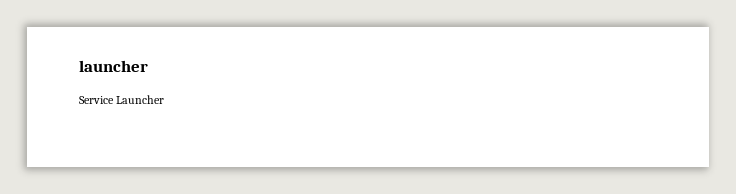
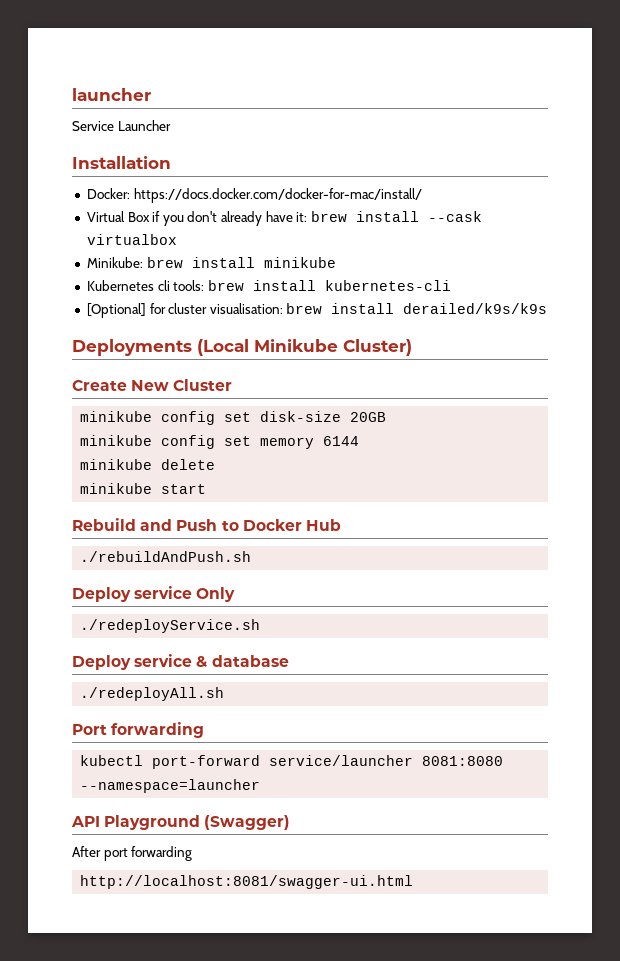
(165, 99) none -> [72,156,171,169] [86,188,422,203] [86,211,483,226] [86,234,177,245] [86,257,336,268] [86,280,451,291] [86,303,548,318] [72,339,412,356] [72,379,233,391] [80,411,387,425] [80,435,360,449] [80,459,216,470] [80,483,207,494] [72,518,341,531] [80,551,252,562] [72,586,236,602] [80,619,261,633] [72,654,289,670] [80,687,225,701] [72,722,205,738] [80,755,504,769] [80,779,261,793] [71,815,291,830] [72,846,193,861] [80,875,414,889] // Installation // Docker: https://docs.docker.com/docker-for-mac/install/ // Virtual Box if you don't already have it: brew install --cask virtualbox // Minikube: brew install minikube // Kubernetes cli tools: brew install kubernetes-cli // [Optional] for cluster visualisation: brew install derailed/k9s/k9s // Deployments (Local Minikube Cluster) // Create New Cluster // minikube config set disk-size 20GB // minikube config set memory 6144 // minikube delete // minikube start // Rebuild and Push to Docker Hub // ./rebuildAndPush.sh // Deploy service Only // ./redeployService.sh // Deploy service & database // ./redeployAll.sh // Port forwarding // kubectl port-forward service/launcher 8081:8080 --namespace=launcher // API Playground (Swagger) // After port forwarding // http://localhost:8081/swagger-ui.html

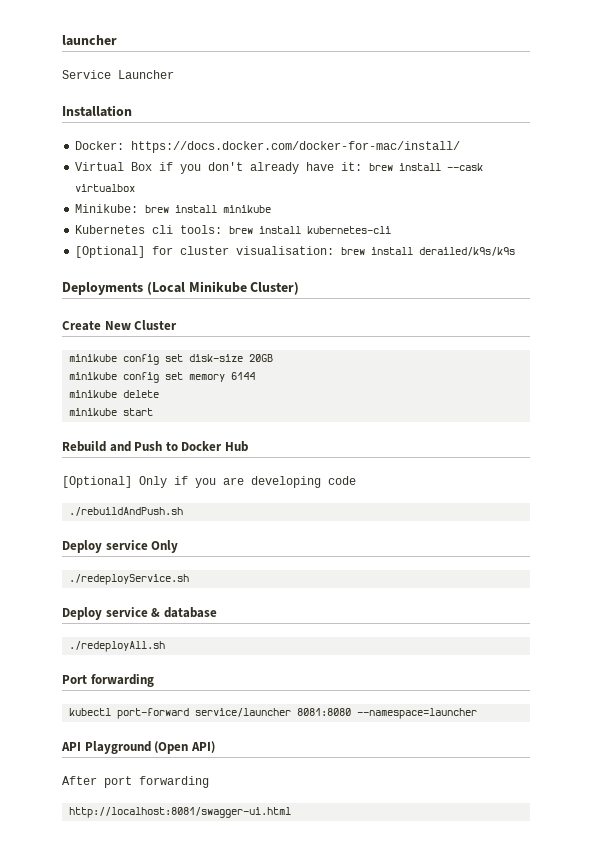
(341, 525) none -> [62,476,356,488] // [Optional] Only if you are developing code
[204,815,291,830] (Swagger) -> [154,741,215,754] (Open API)

